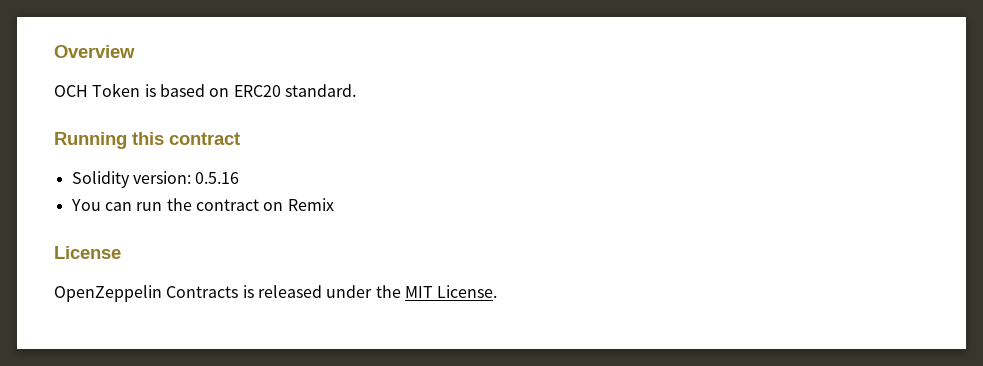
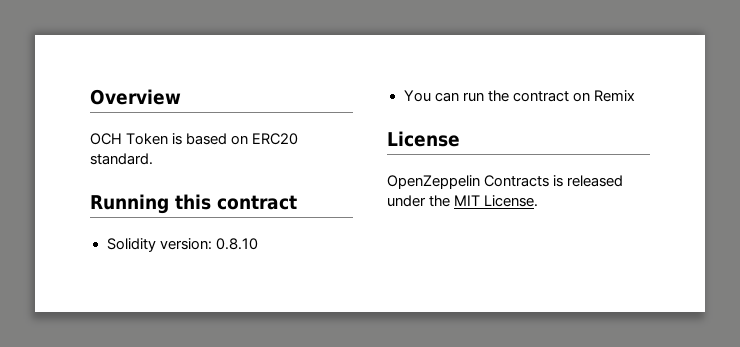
[195,172,240,184] 0.5.16 -> [215,238,258,250] 0.8.10

